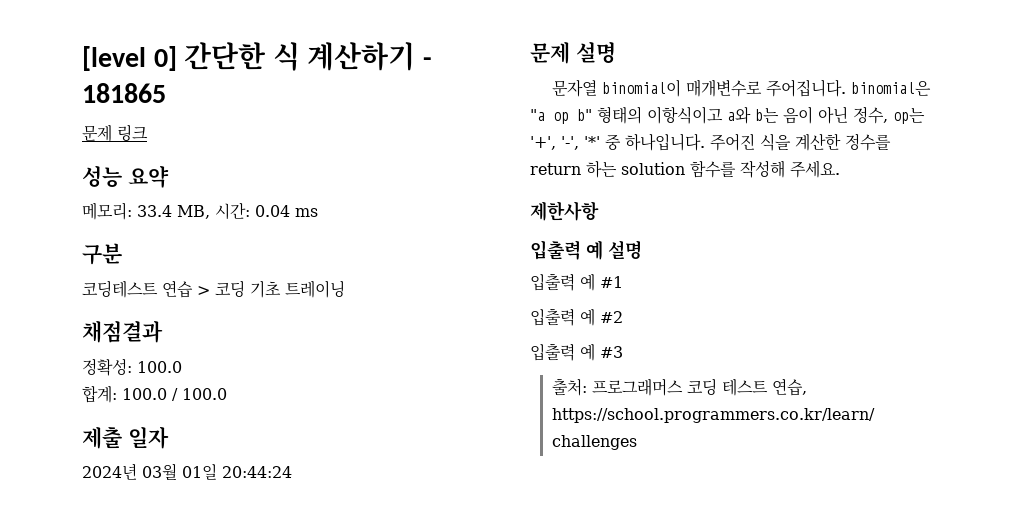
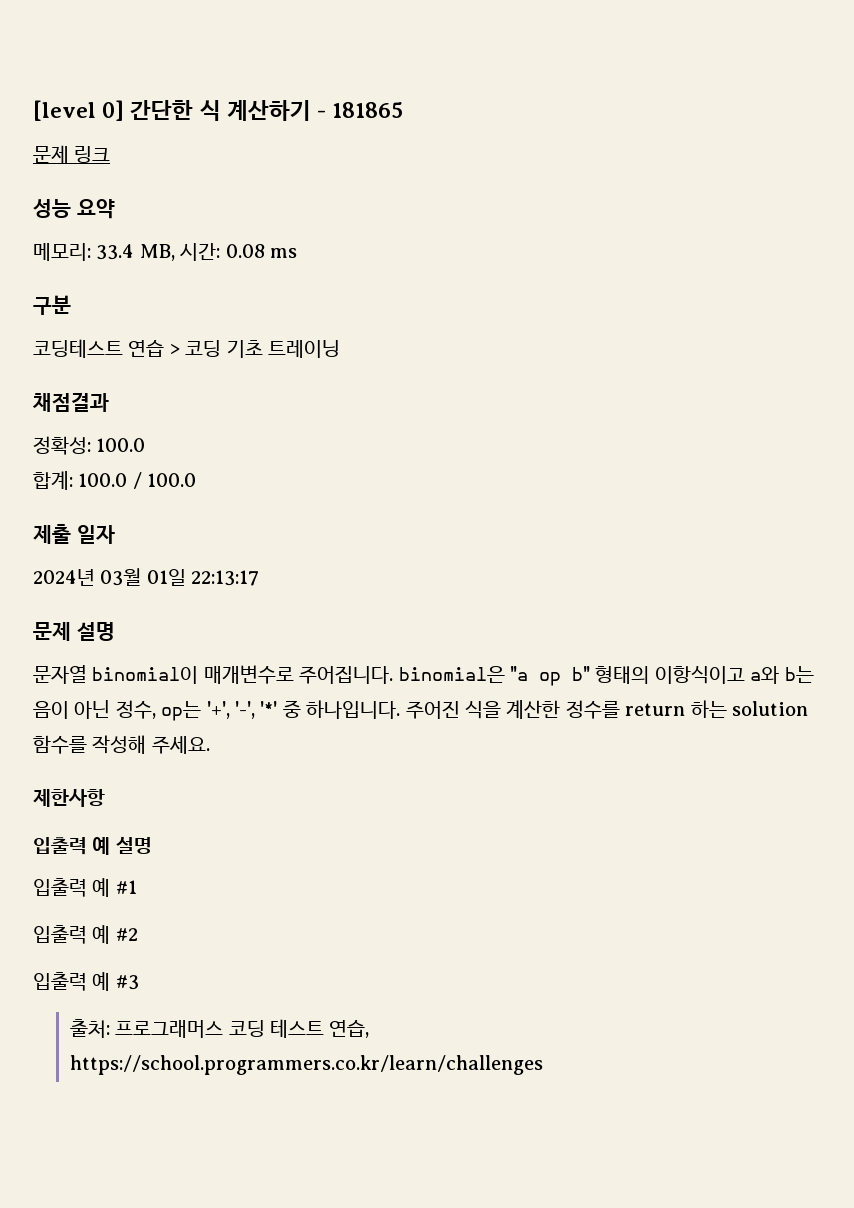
[255,205,290,217] 0.04 -> [225,244,265,258] 0.08
[222,466,292,478] 20:44:24 -> [191,570,260,586] 22:13:17

